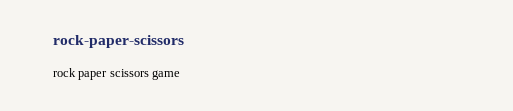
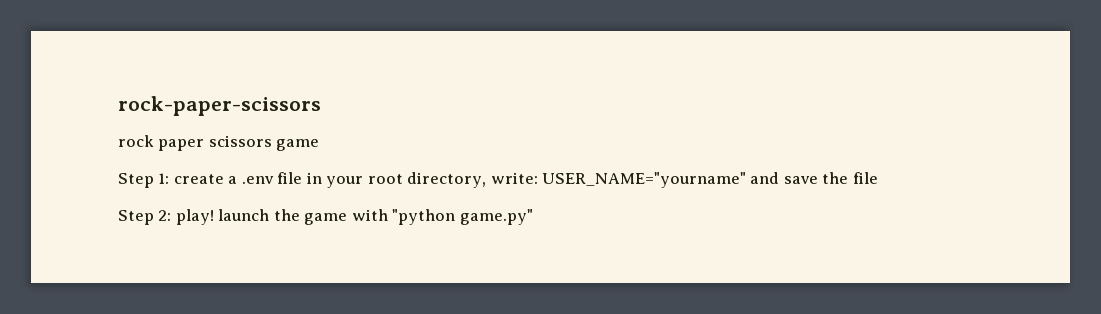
(181, 75) none -> [118,172,878,188] [118,209,533,225] // Step 1: create a .env file in your root directory, write: USER_NAME="yourname" and save the file // Step 2: play! launch the game with "python game.py"

